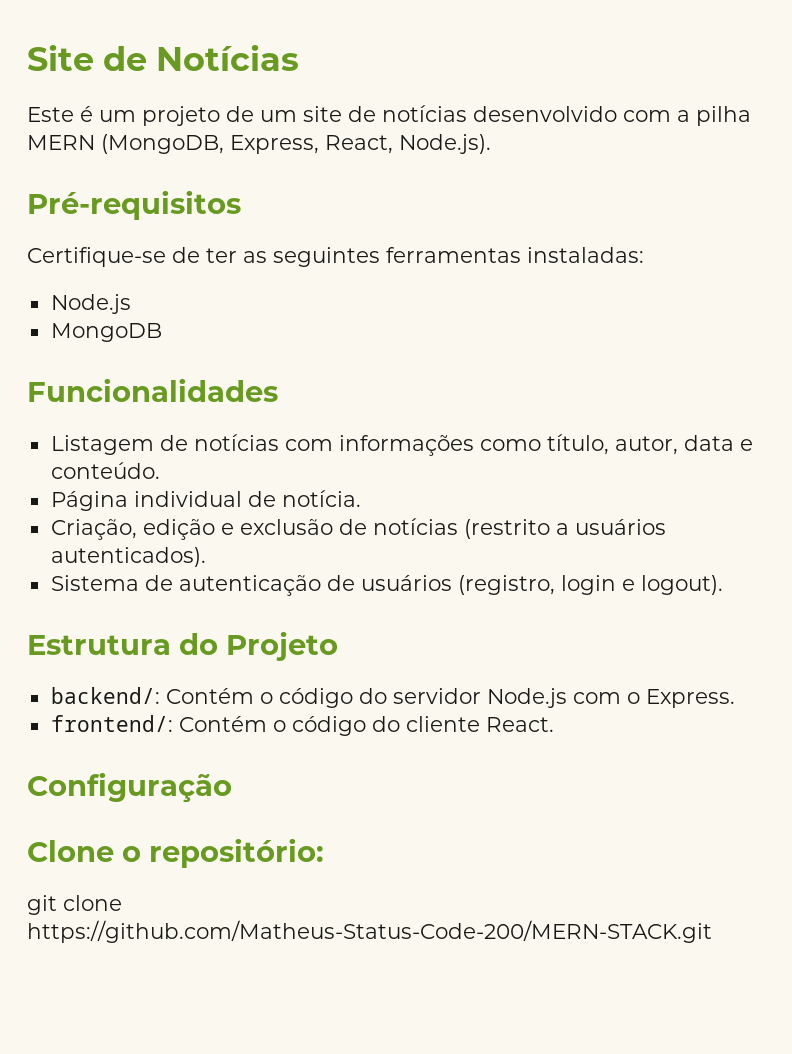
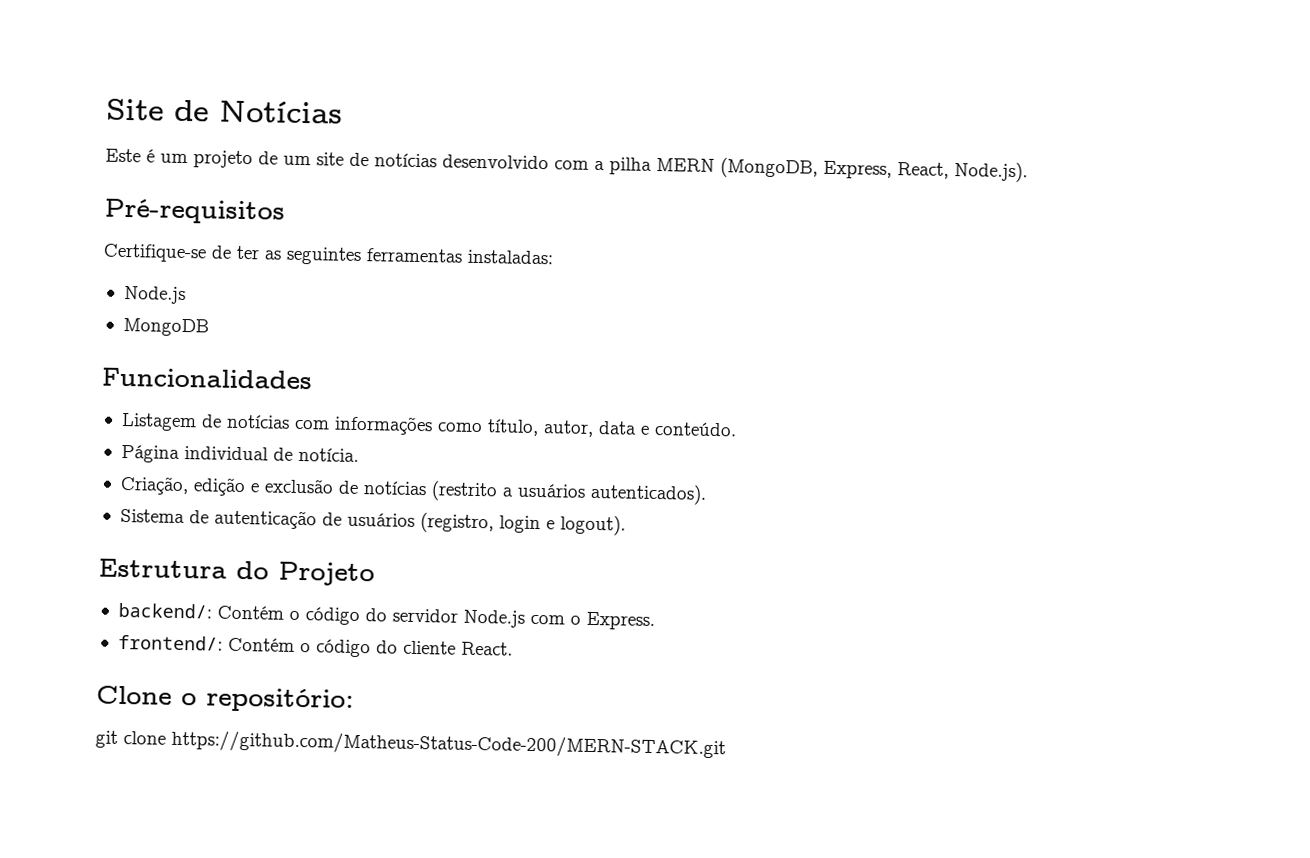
[27,772,232,803] // Configuração -> (513, 648) none

